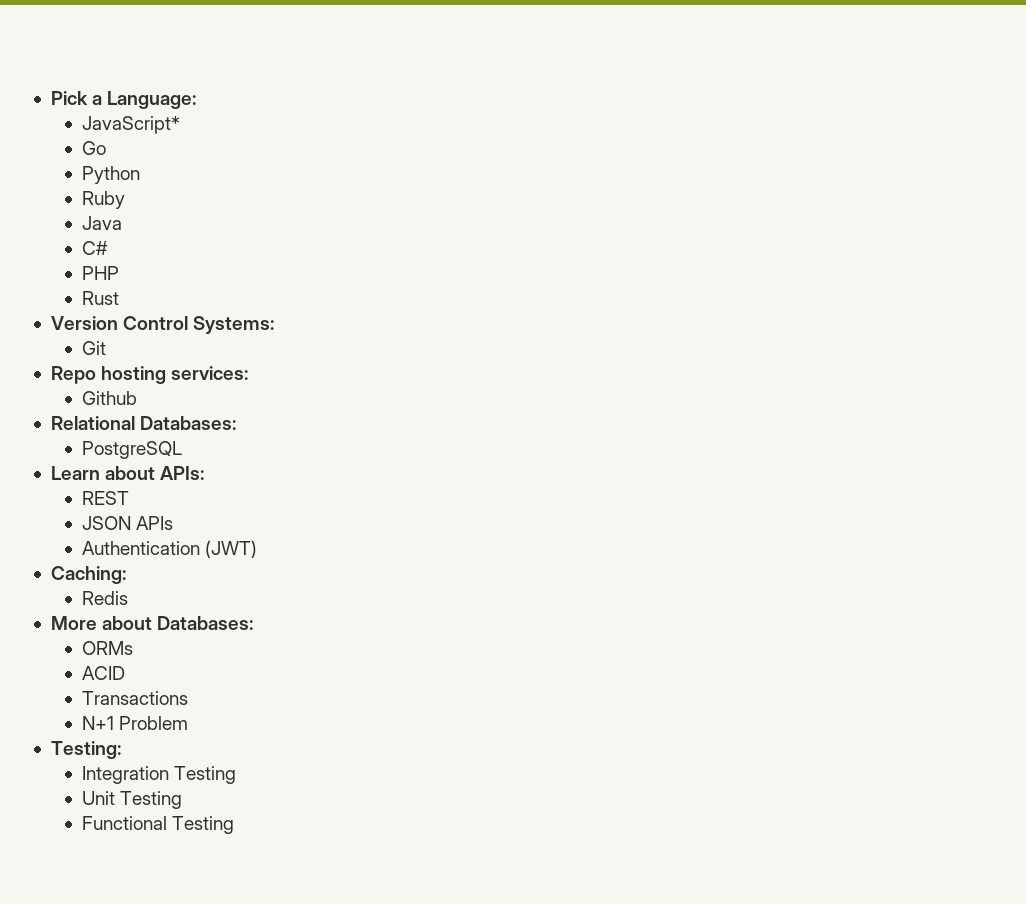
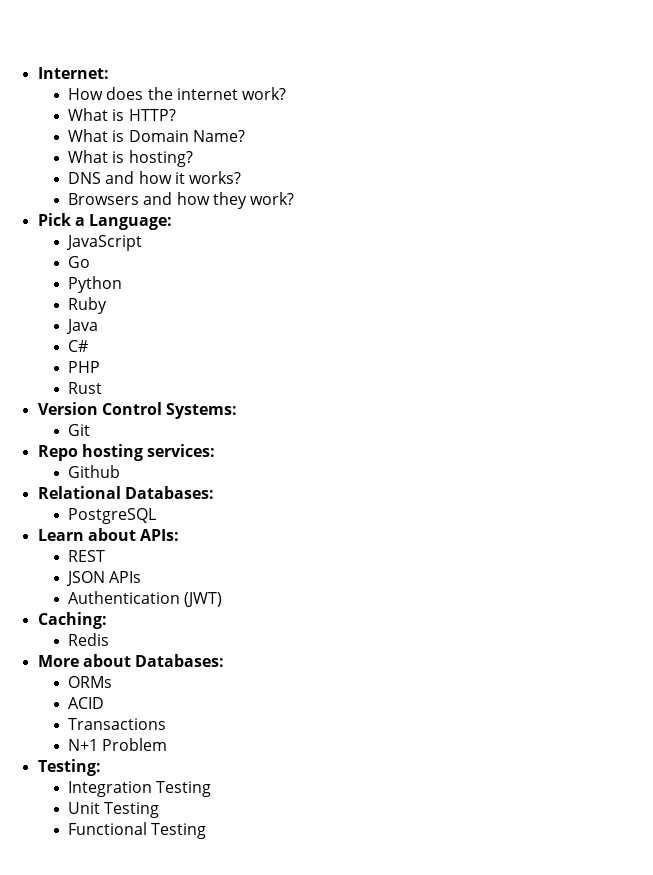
(50, 98) none -> [37,67,109,79] [68,87,287,100] [68,108,176,121] [68,129,246,142] [68,150,193,167] [68,171,242,184] [68,192,295,209] Internet: // How does the internet work? // What is HTTP? // What is Domain Name? // What is hosting? // DNS and how it works? // Browsers and how they work? //
[82,116,181,134] JavaScript* -> [66,235,143,251] JavaScript

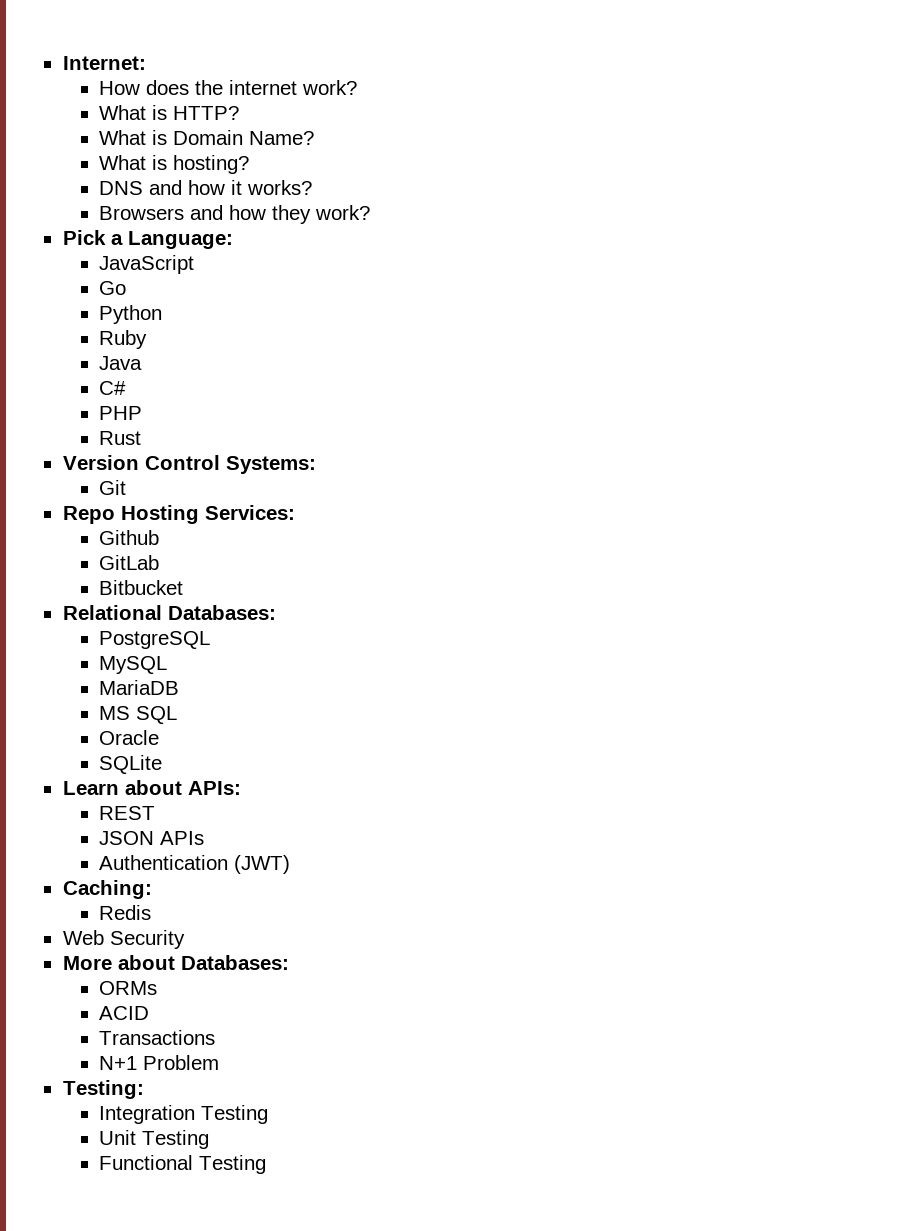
[81,444,216,461] hosting services: -> [120,505,295,524] Hosting Services:
(121, 471) none -> [99,555,160,570] [99,580,184,595] // GitLab // Bitbucket
(157, 516) none -> [99,656,168,674] [99,680,180,695] [99,706,178,724] [99,730,160,745] [99,755,163,774] // MySQL // MariaDB // MS SQL // Oracle // SQLite
(110, 639) none -> [62,930,185,949] // Web Security

